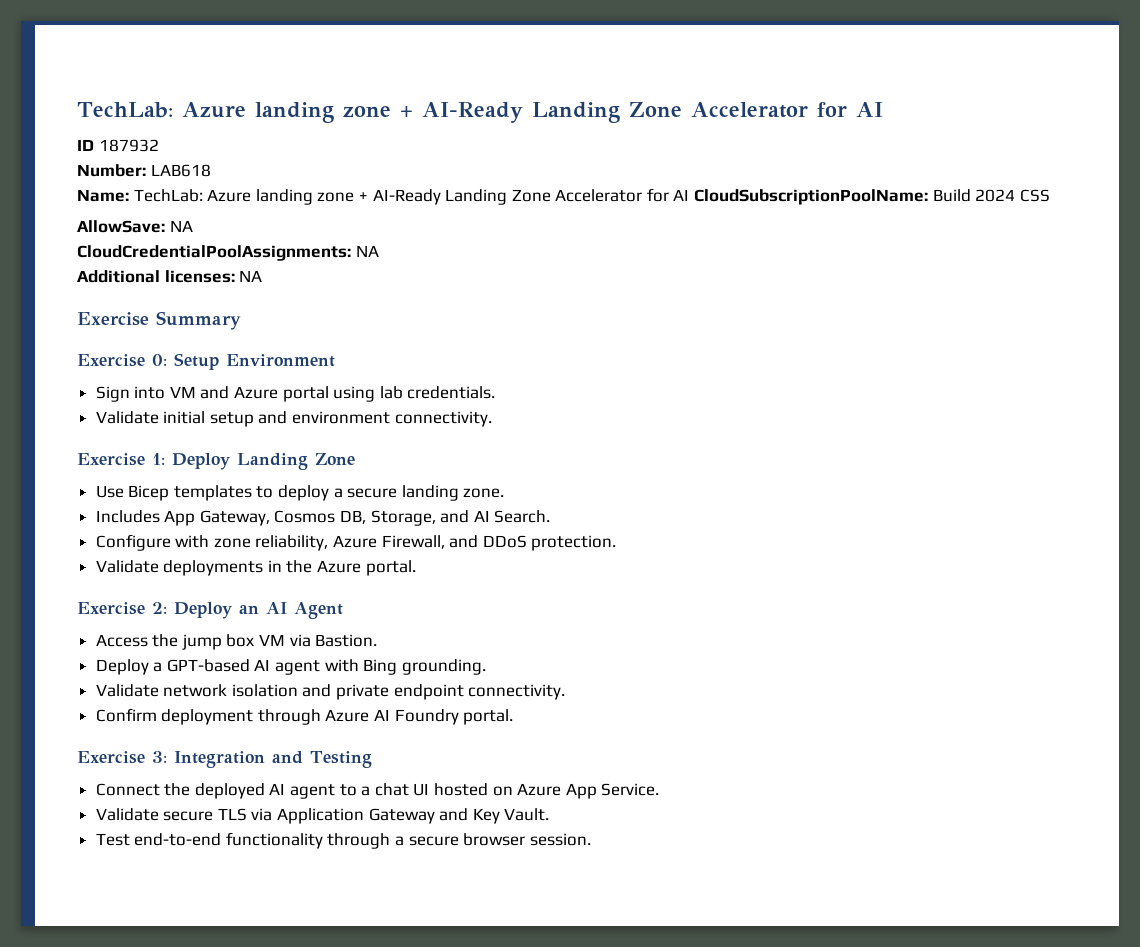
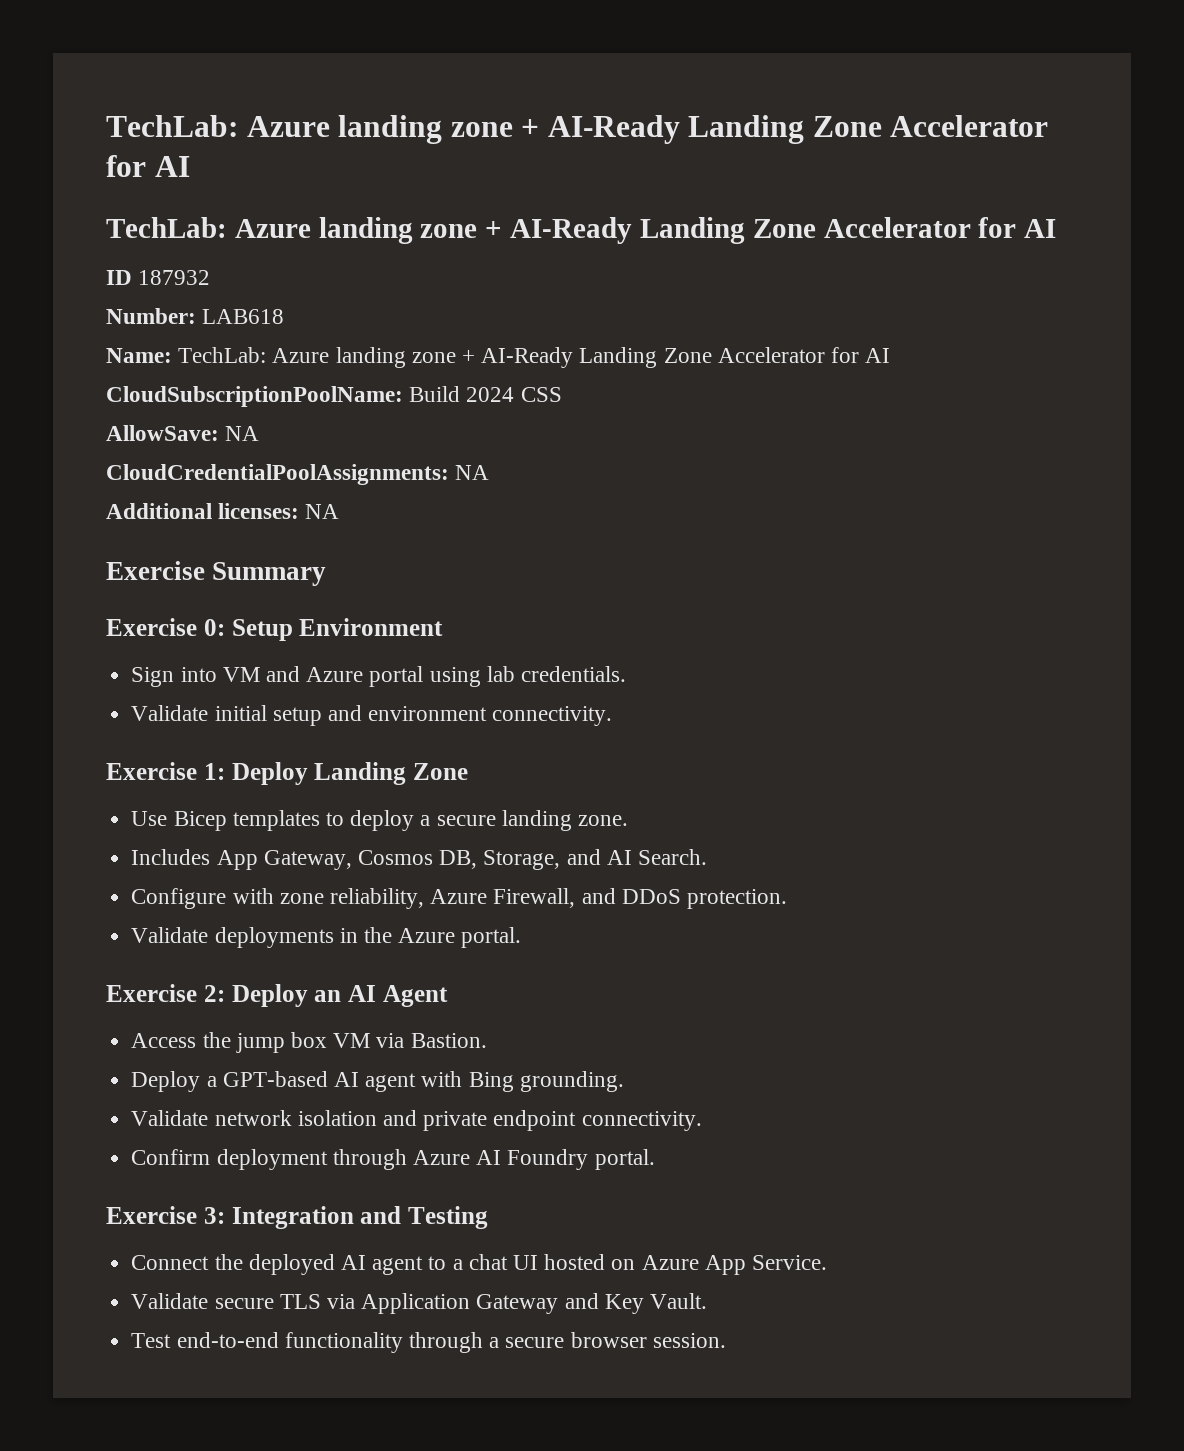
(883, 109) none -> [106,217,1057,244] // TechLab: Azure landing zone + AI-Ready Landing Zone Accelerator for AI

